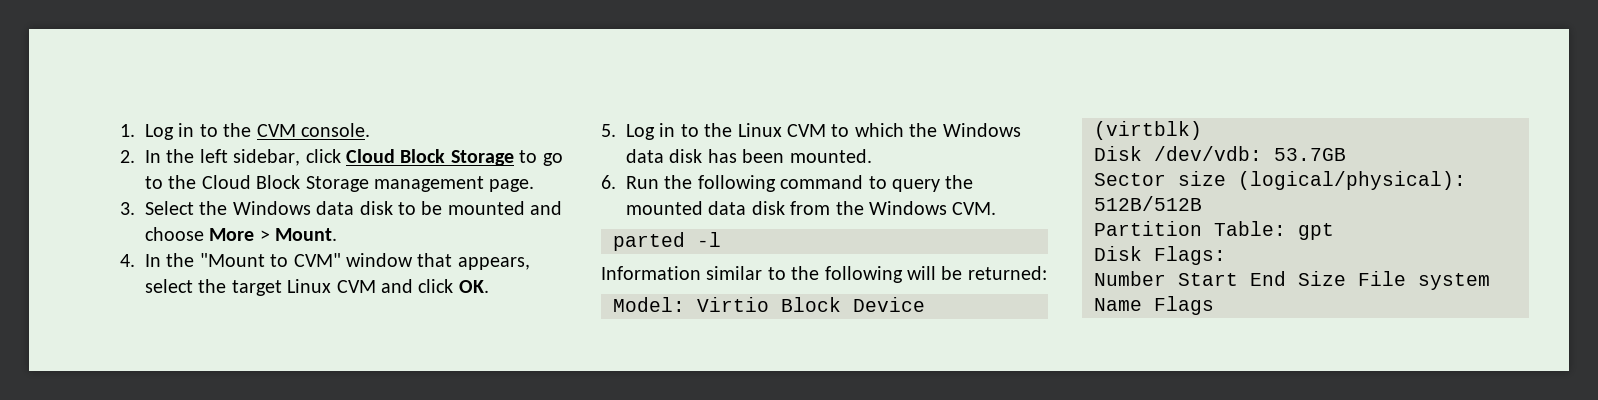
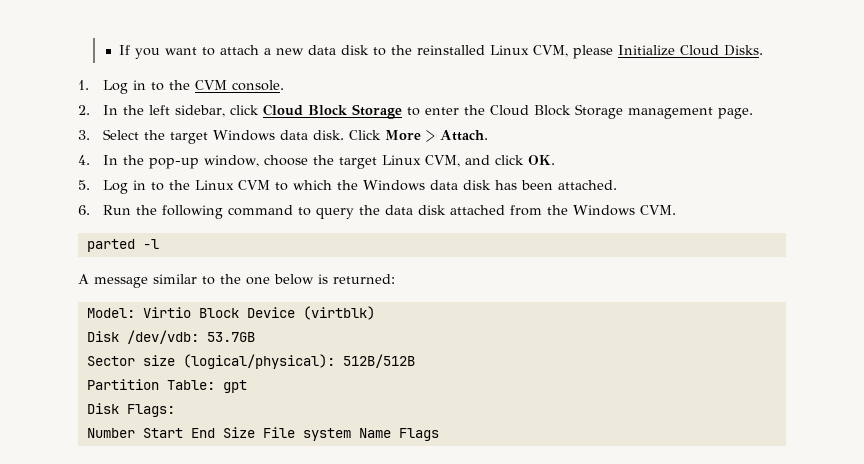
(120, 130) none -> [119,45,764,59] If you want to attach a new data disk to the reinstalled Linux CVM, please Initialize Cloud Disks. //
[542,153,563,166] [145,176,163,189] go to -> [425,107,460,115] enter
[232,201,563,215] [145,227,204,241] Windows data disk to be mounted and choose -> [170,130,382,144] target Windows data disk. Click
[275,228,338,241] Mount. -> [440,130,489,141] Attach.
[199,253,530,270] [145,279,193,293] "Mount to CVM" window that appears, select -> [149,155,309,169] pop-up window, choose
[336,280,376,293] CVM -> [425,155,461,167] CVM,
[789,149,872,163] mounted. -> [558,180,618,190] attached.
[626,201,785,215] mounted data disk -> [385,205,506,215] data disk attached
[601,266,701,280] Information -> [78,274,148,288] A message
[824,266,963,283] following will be -> [246,274,328,285] one below is

